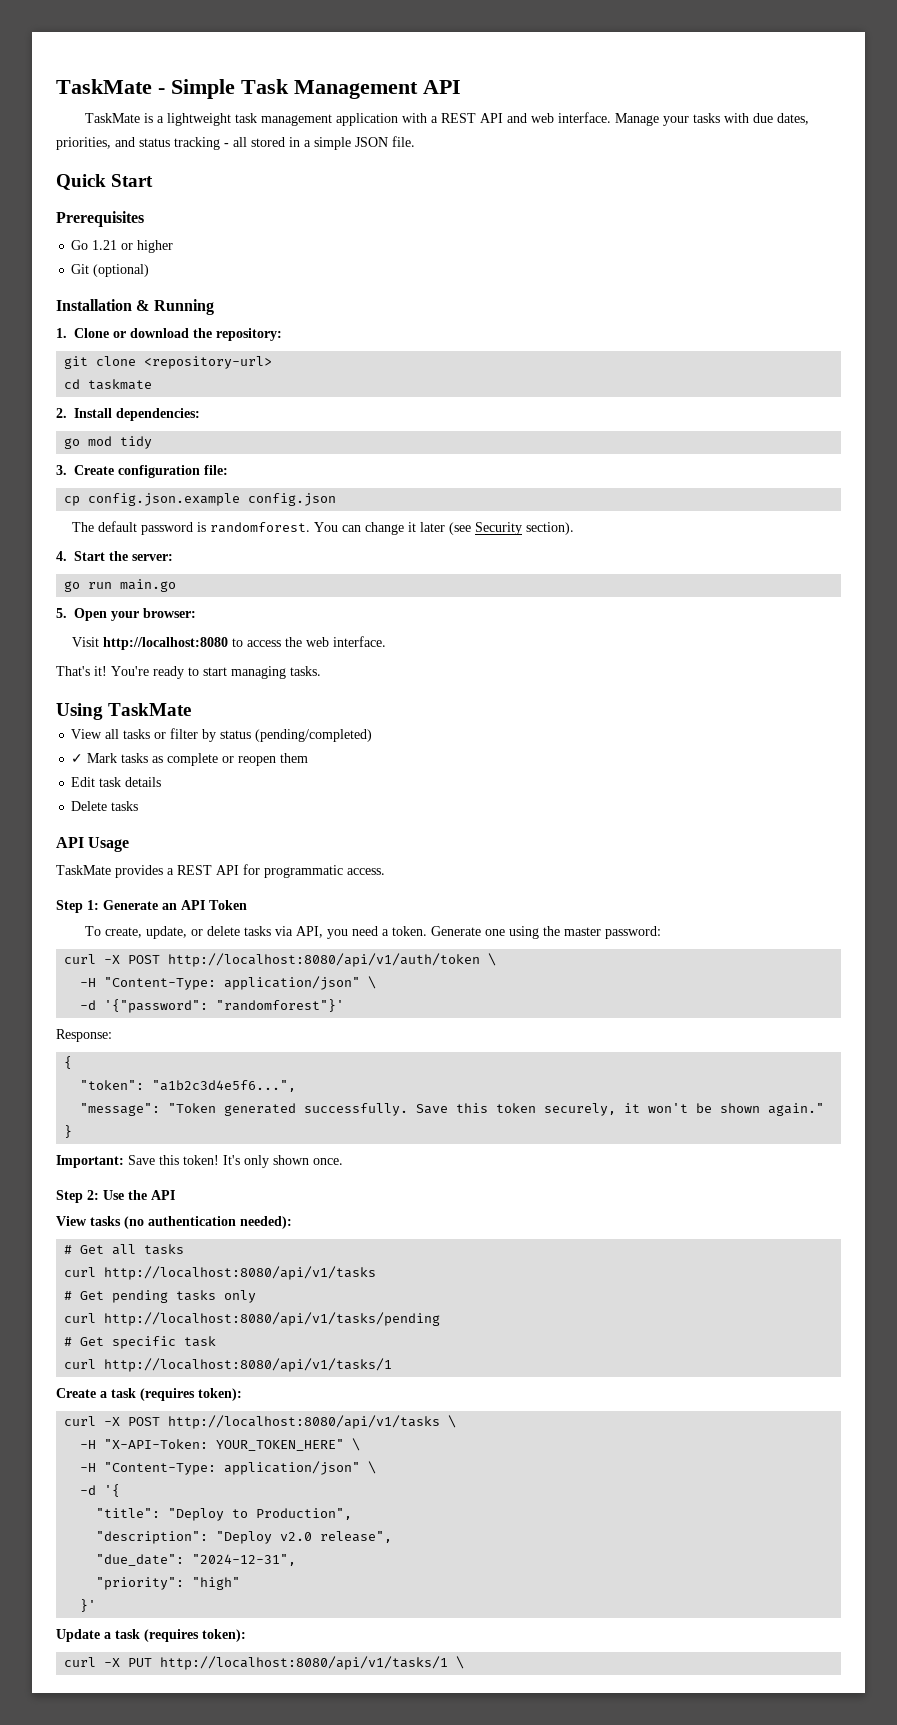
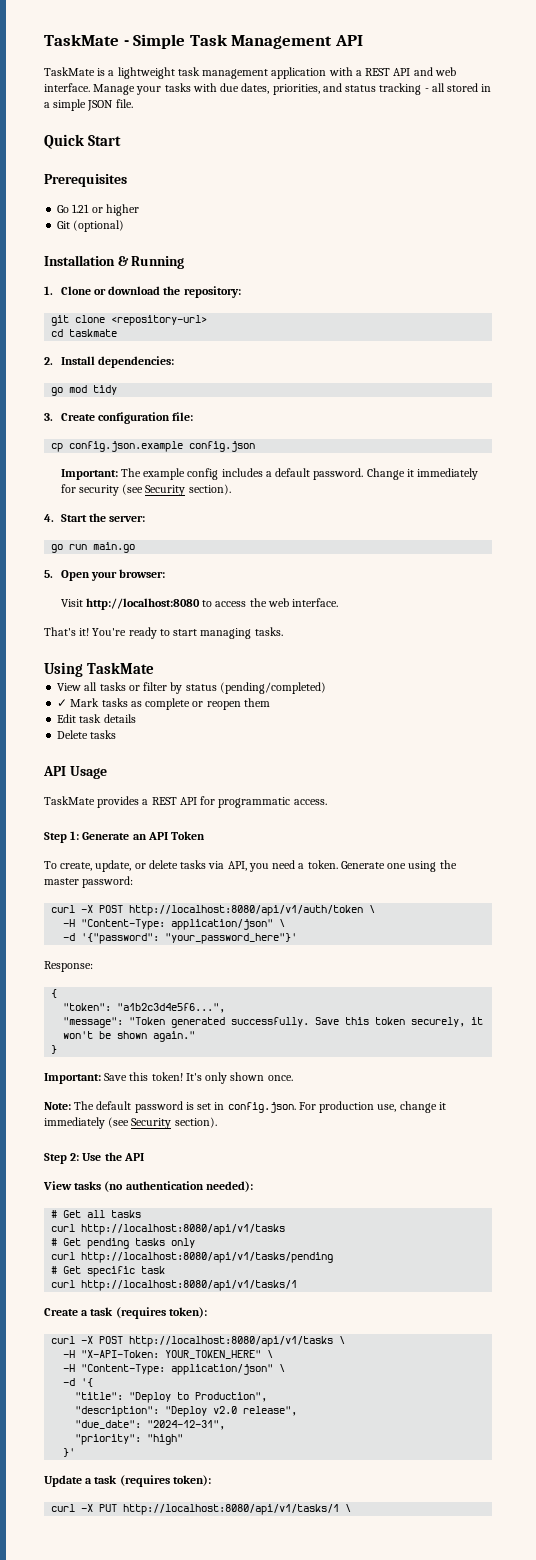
[71,521,445,535] The default password is randomforest. You can change it later -> [60,468,479,480] [60,484,119,496] Important: The example config includes a default password. Change it immediately for security
[216,999,345,1012] "randomforest"}' -> [165,933,298,944] "your_password_here"}'
(343, 1161) none -> [44,1101,446,1113] [44,1117,217,1129] // Note: The default password is set in config.json. For production use, change it immediately (see Security section).

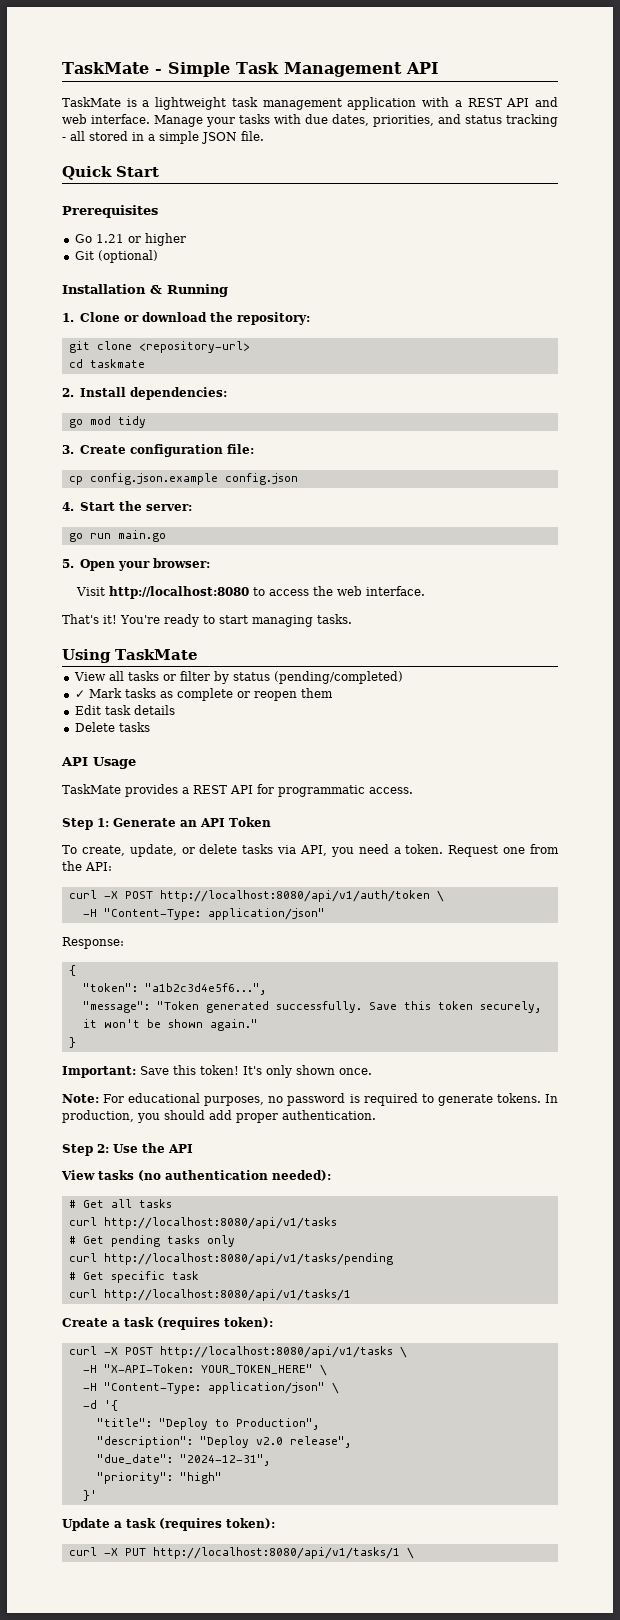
[60,468,479,480] [60,484,231,496] // Important: The example config includes a default password. Change it immediately for security (see Security section). -> (298, 479) none
[340,860,457,872] [44,876,134,888] Generate one using the master password: -> [448,844,559,857] [62,861,112,871] Request one from the API:
[279,919,286,927] [63,933,298,944] \ // -d '{"password": "your_password_here"}' -> (325, 914) none
[74,1101,446,1113] [44,1117,217,1129] The default password is set in config.json. For production use, change it immediately (see Security section). -> [103,1093,558,1106] [62,1110,376,1123] For educational purposes, no password is required to generate tokens. In production, you should add proper authentication.

